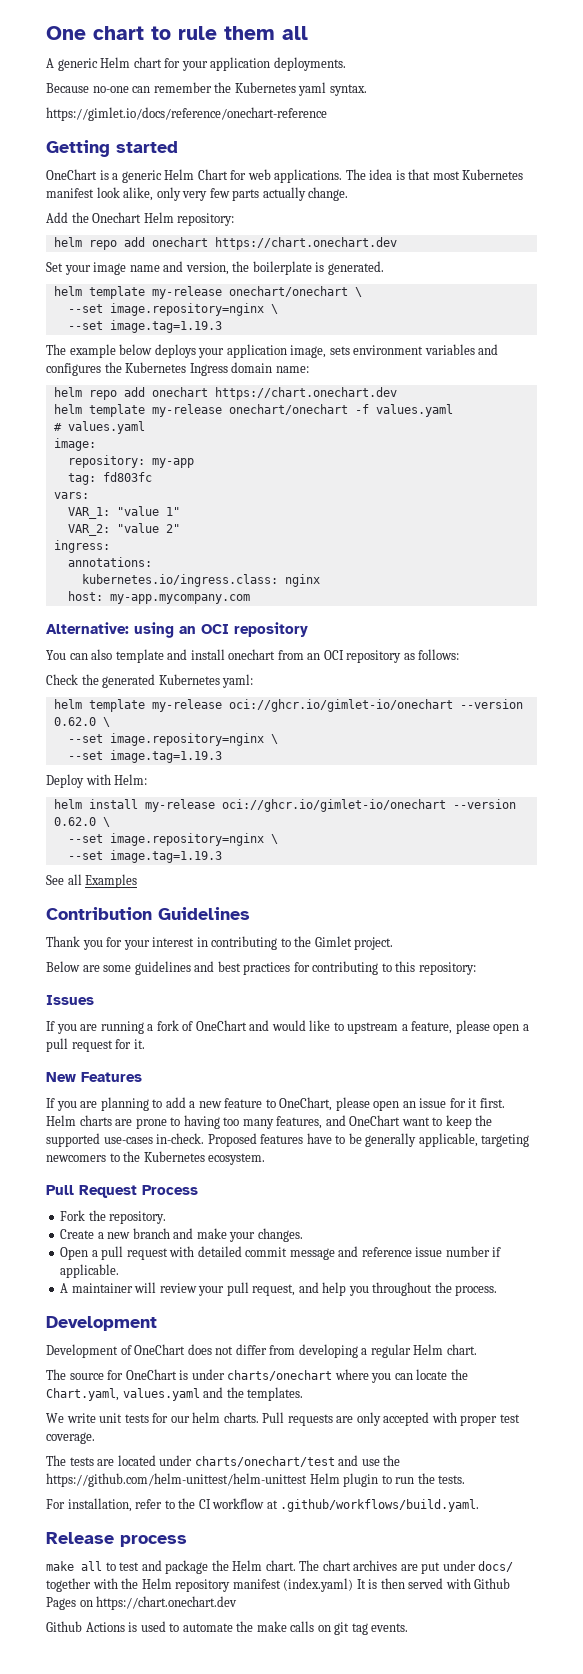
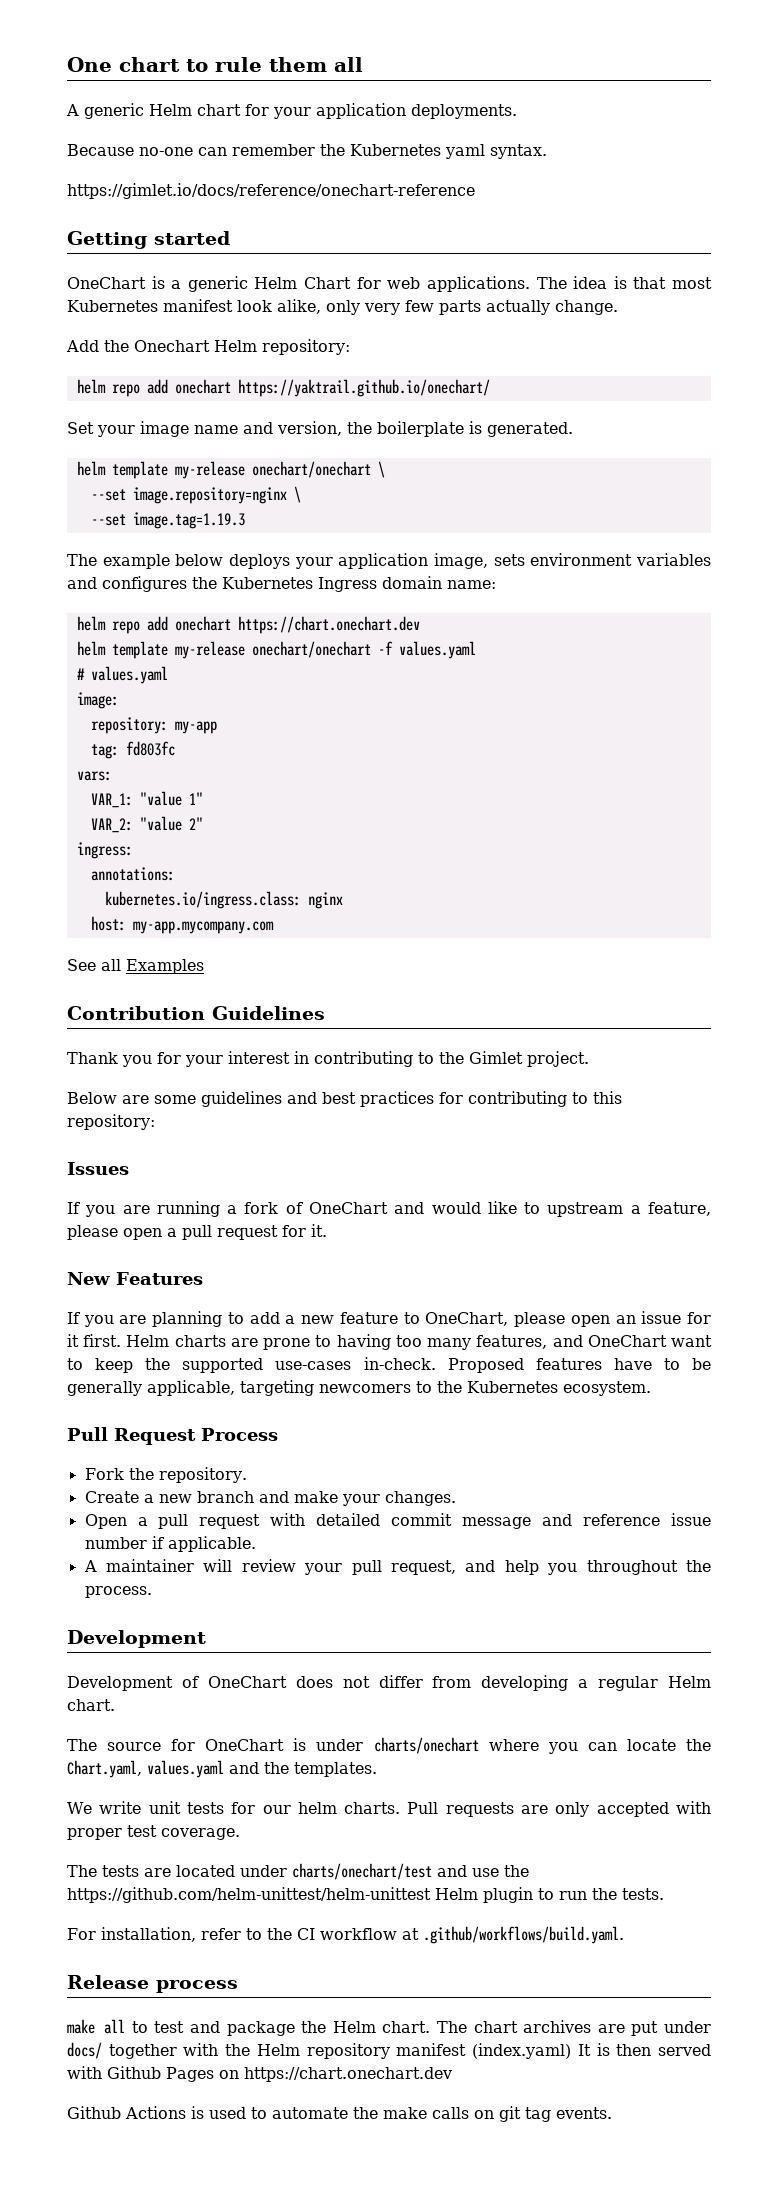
[214,237,397,250] https://chart.onechart.dev -> [237,379,490,397] https://yaktrail.github.io/onechart/
[46,622,308,638] [46,649,460,663] [46,674,254,688] [53,699,523,712] [53,717,110,727] [67,733,278,746] [67,750,222,763] [46,774,148,788] [53,799,516,812] [53,817,110,827] [67,833,278,846] [67,850,222,863] // Alternative: using an OCI repository // You can also template and install onechart from an OCI repository as follows: // Check the generated Kubernetes yaml: // helm template my-release oci://ghcr.io/gimlet-io/onechart --version 0.62.0 \ // --set image.repository=nginx \ // --set image.tag=1.19.3 // Deploy with Helm: // helm install my-release oci://ghcr.io/gimlet-io/onechart --version 0.62.0 \ // --set image.repository=nginx \ // --set image.tag=1.19.3 -> (274, 927) none

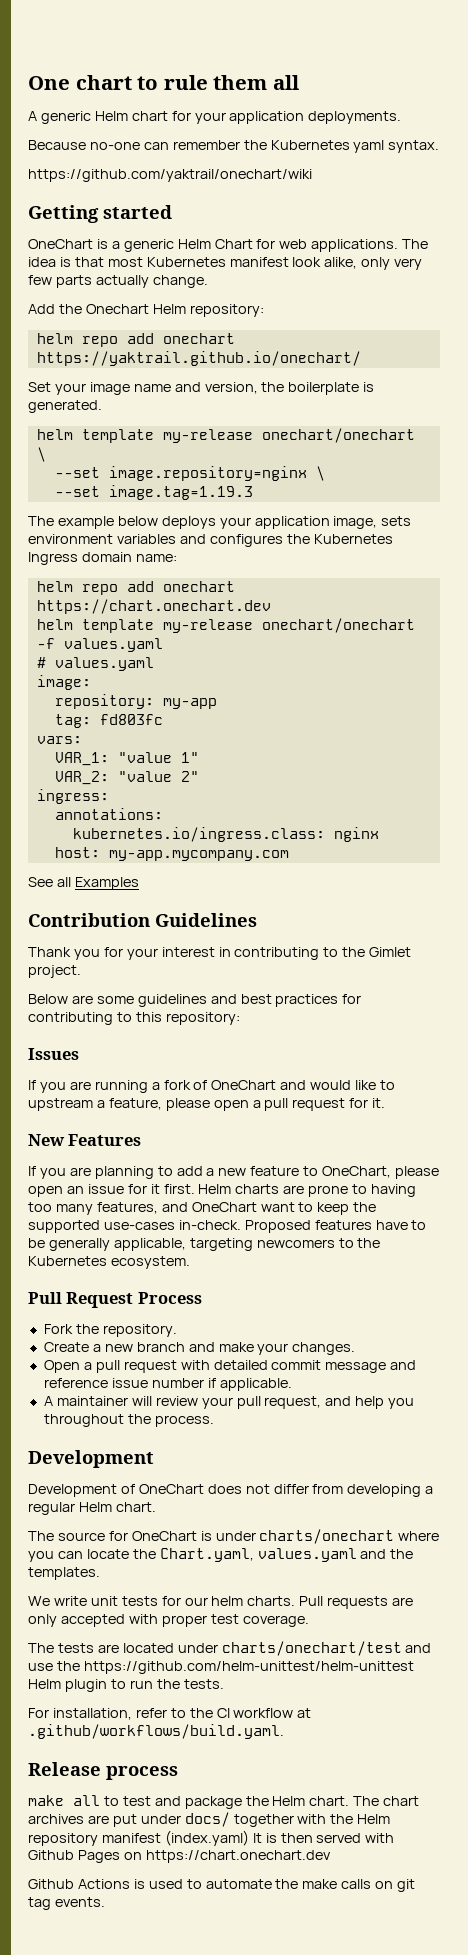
[67,183,475,199] https://gimlet.io/docs/reference/onechart-reference -> [28,169,312,182] https://github.com/yaktrail/onechart/wiki

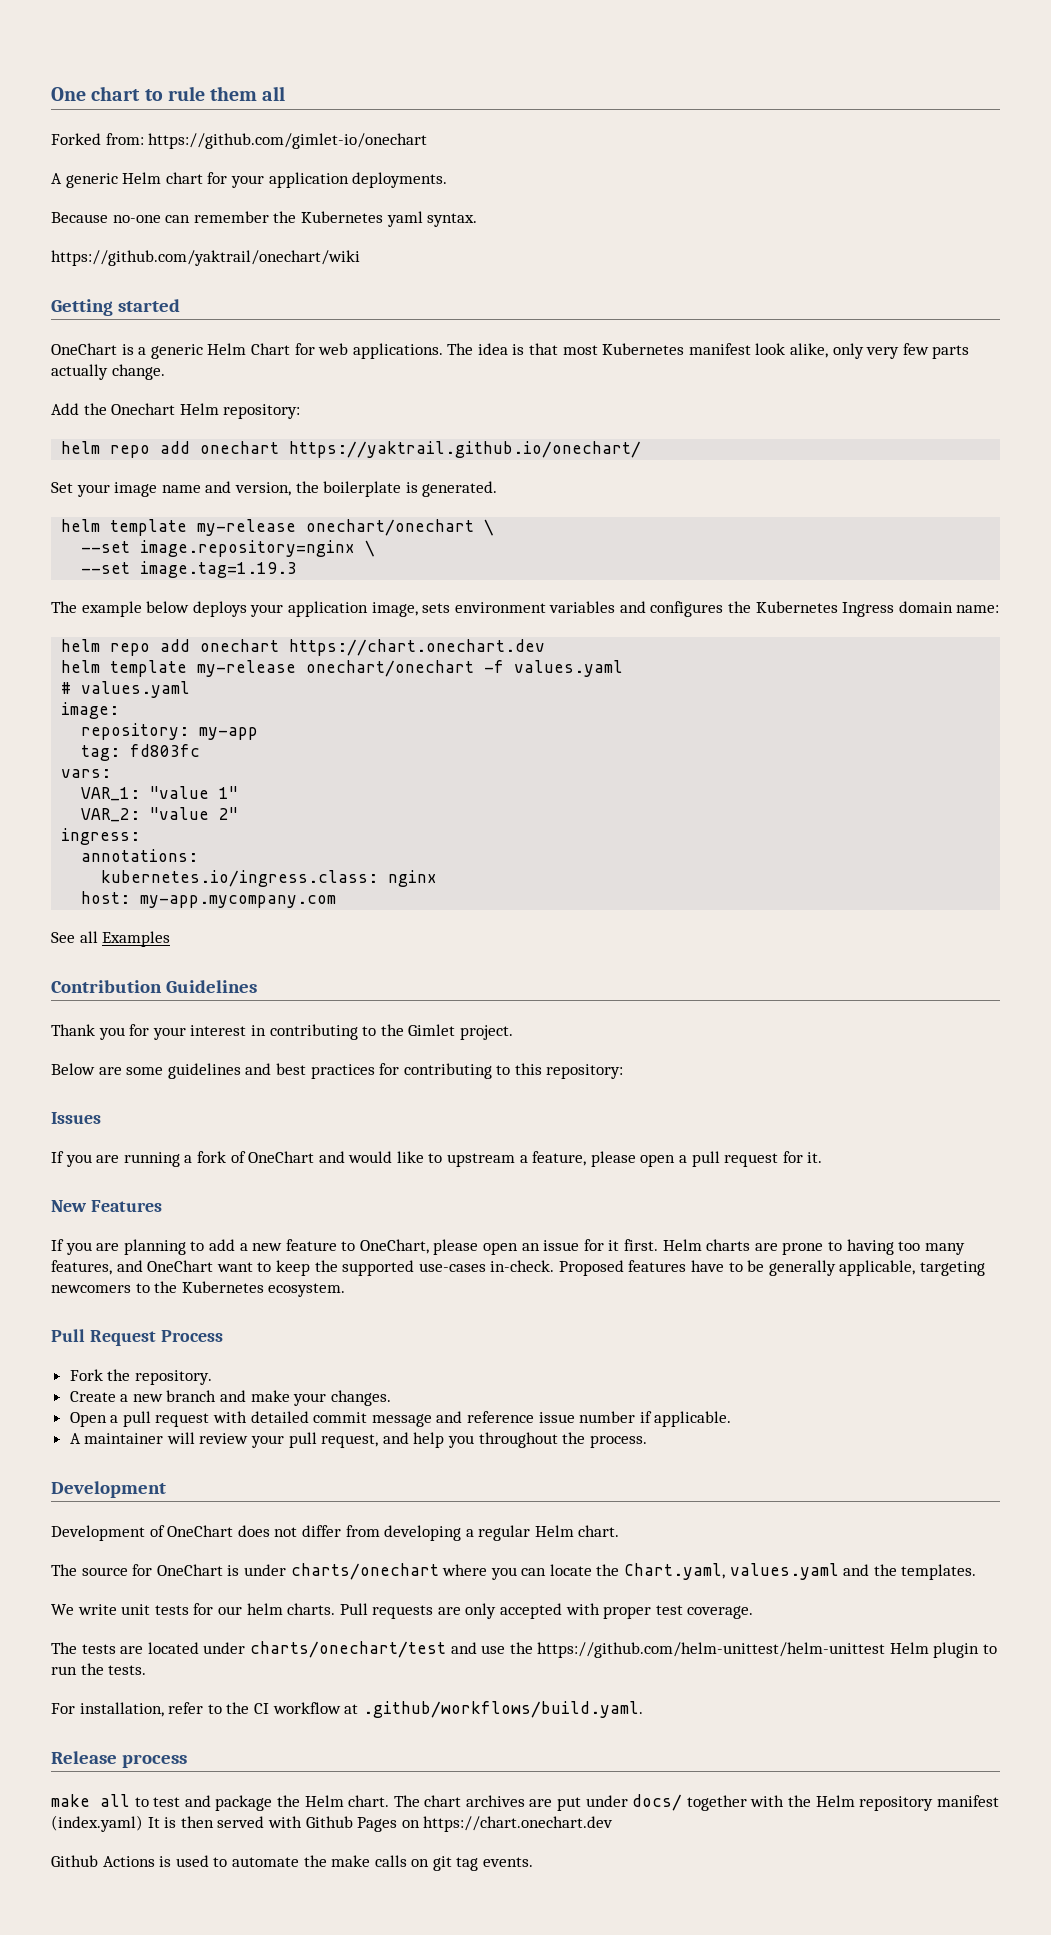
(299, 82) none -> [51,133,428,149] // Forked from: https://github.com/gimlet-io/onechart

